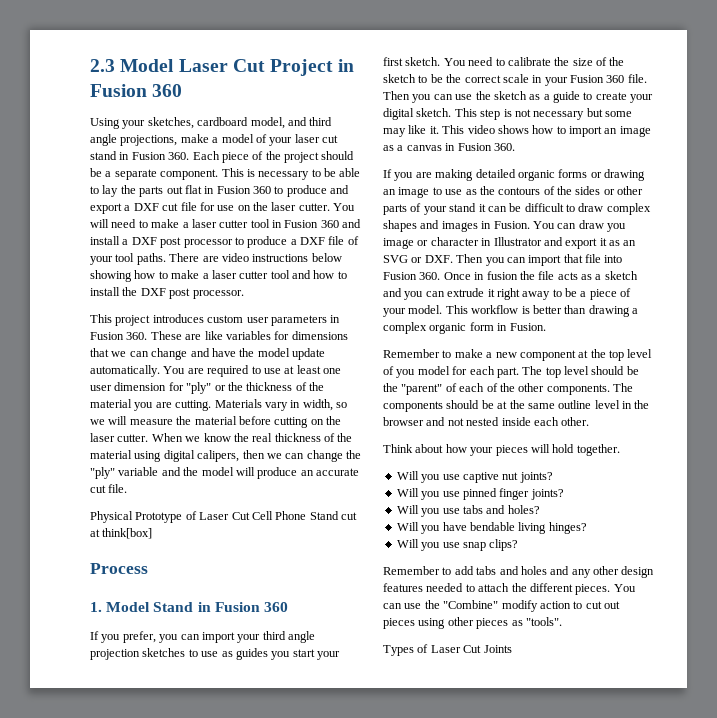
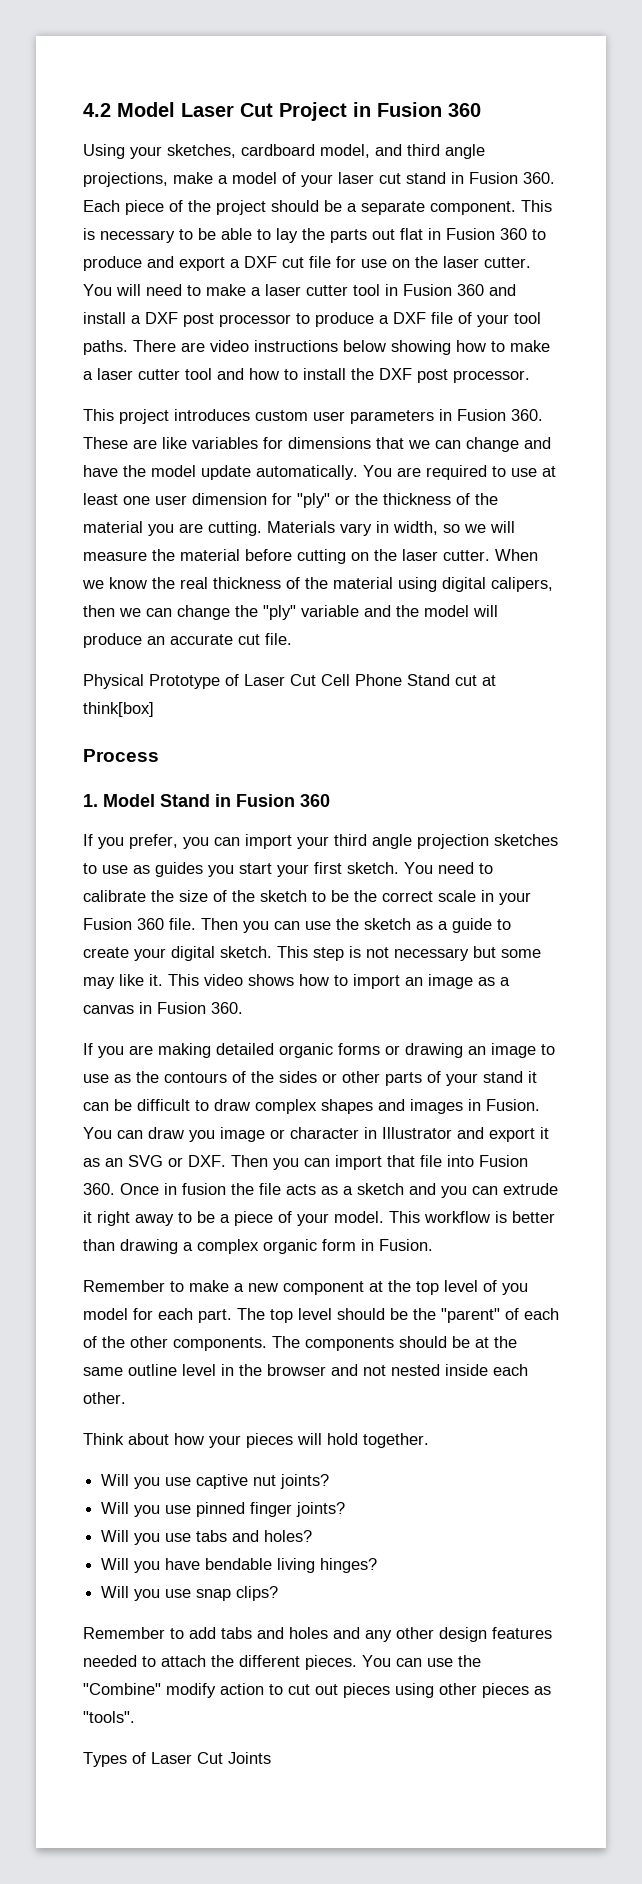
[90,59,115,72] 2.3 -> [83,103,111,117] 4.2

